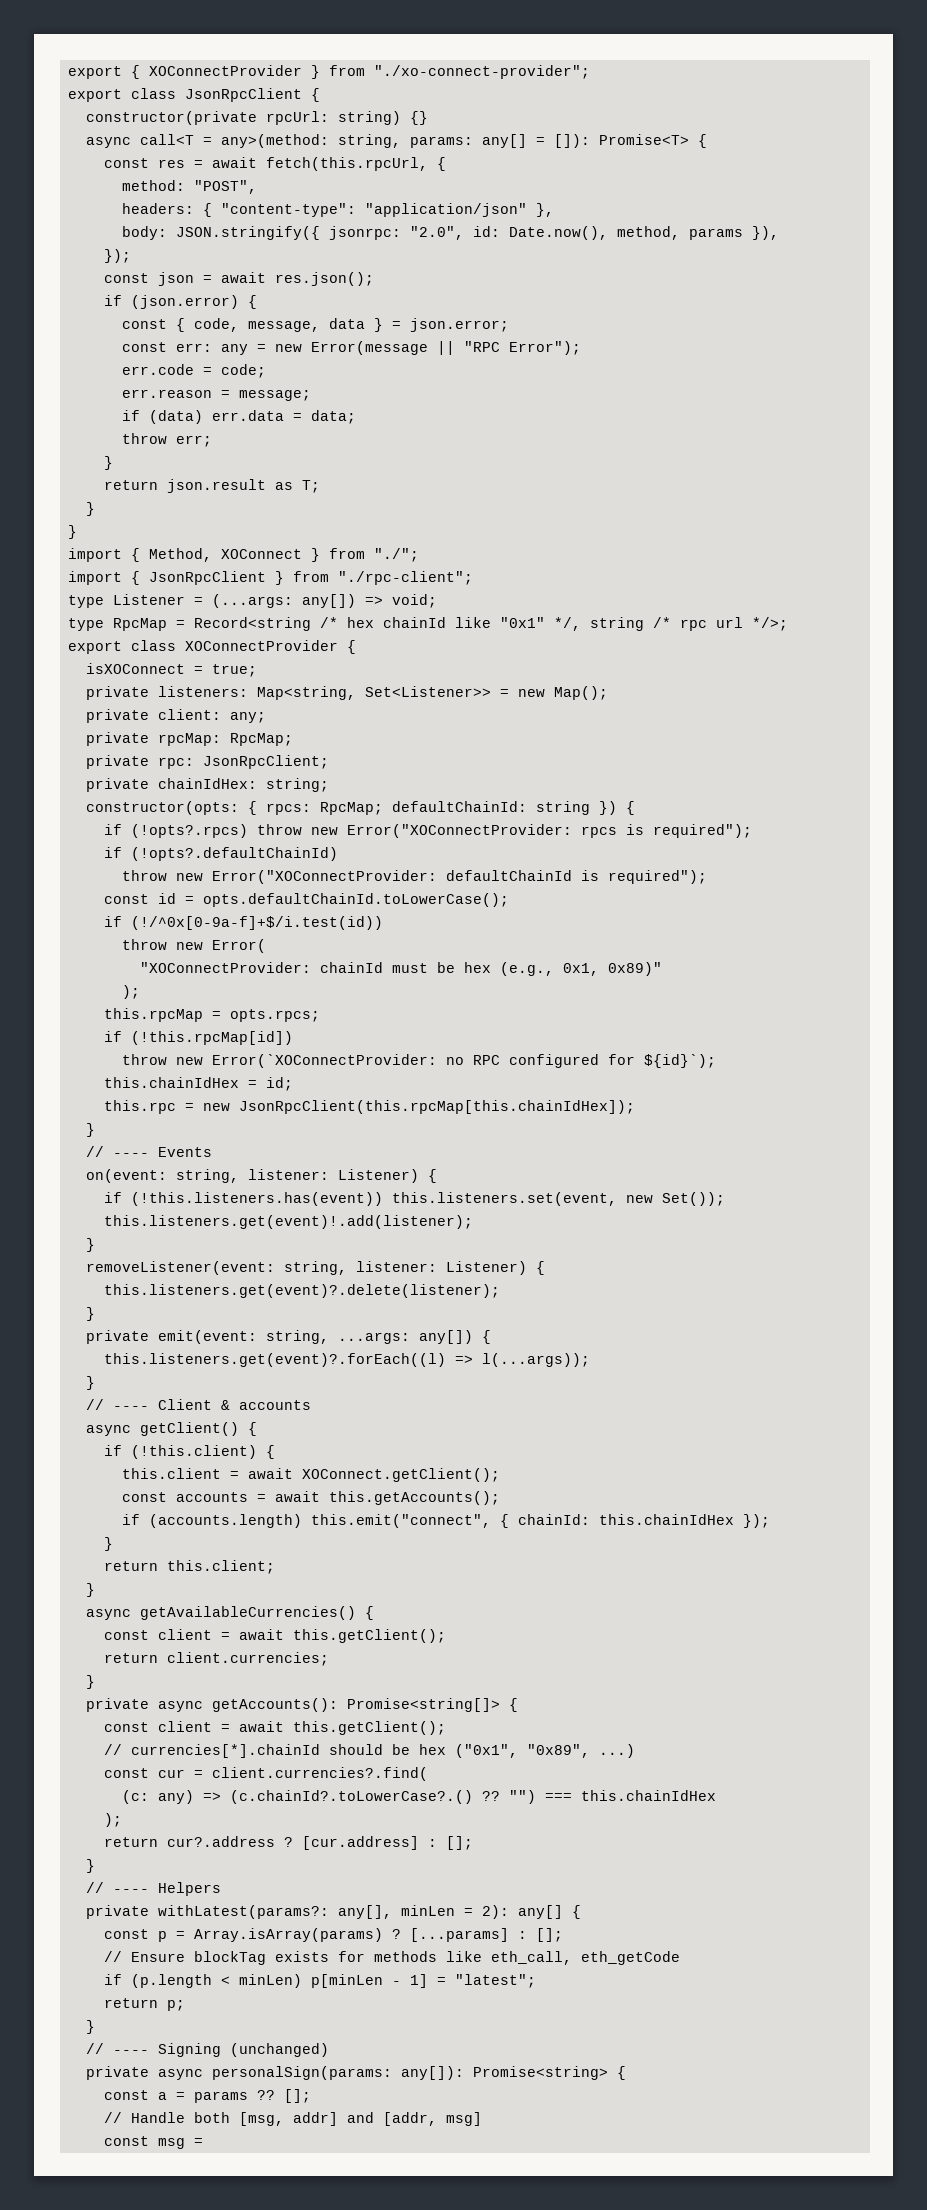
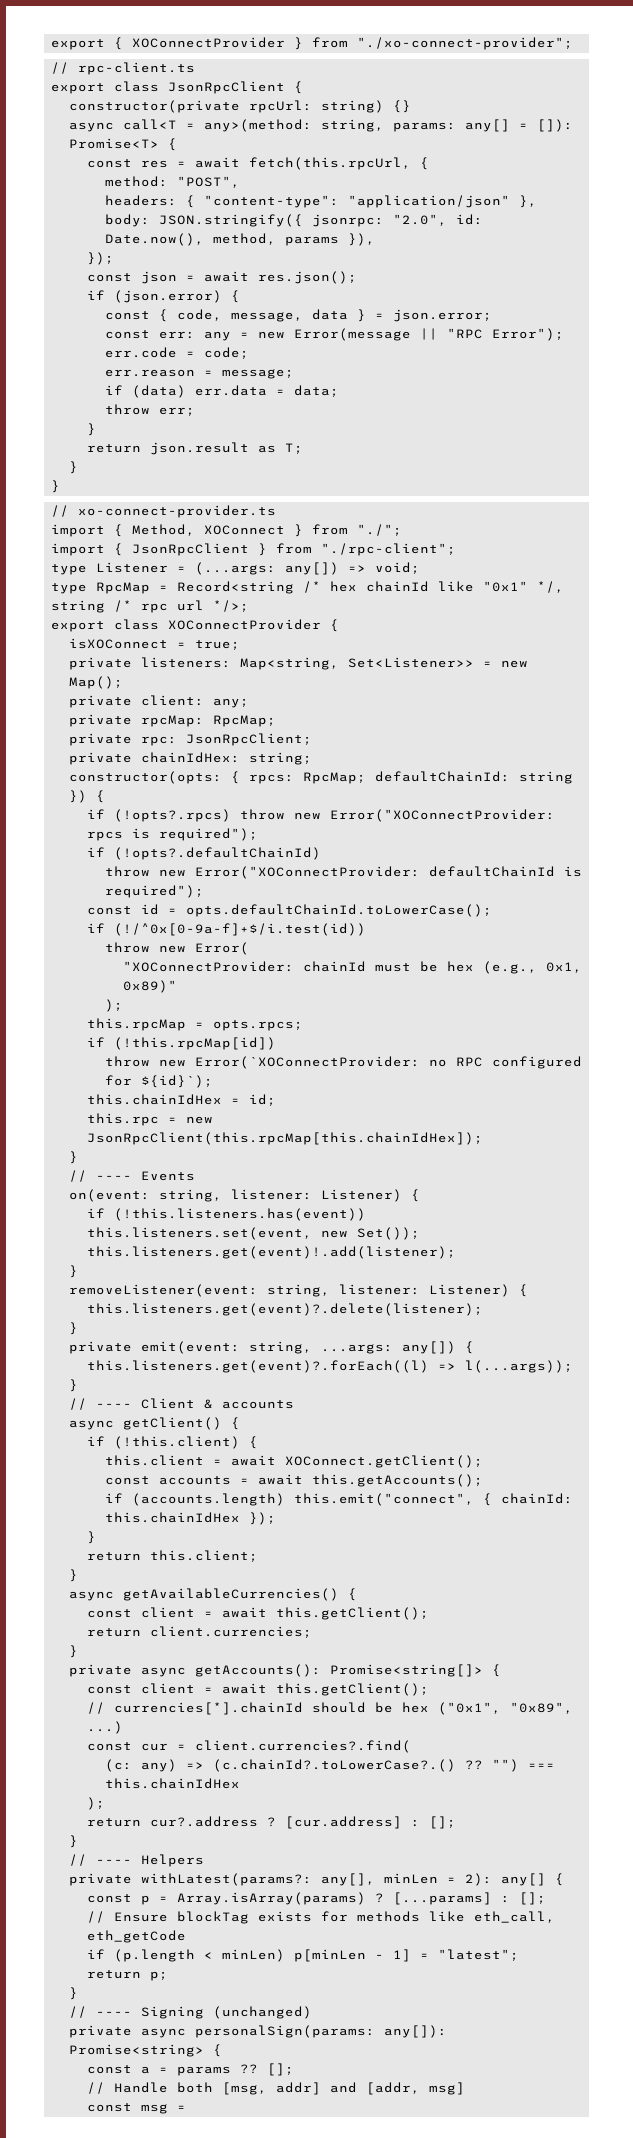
(591, 72) none -> [50,62,195,75] // // rpc-client.ts
(78, 532) none -> [50,505,276,518] // // xo-connect-provider.ts

